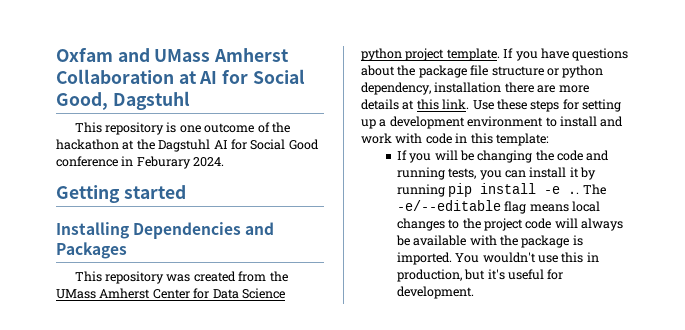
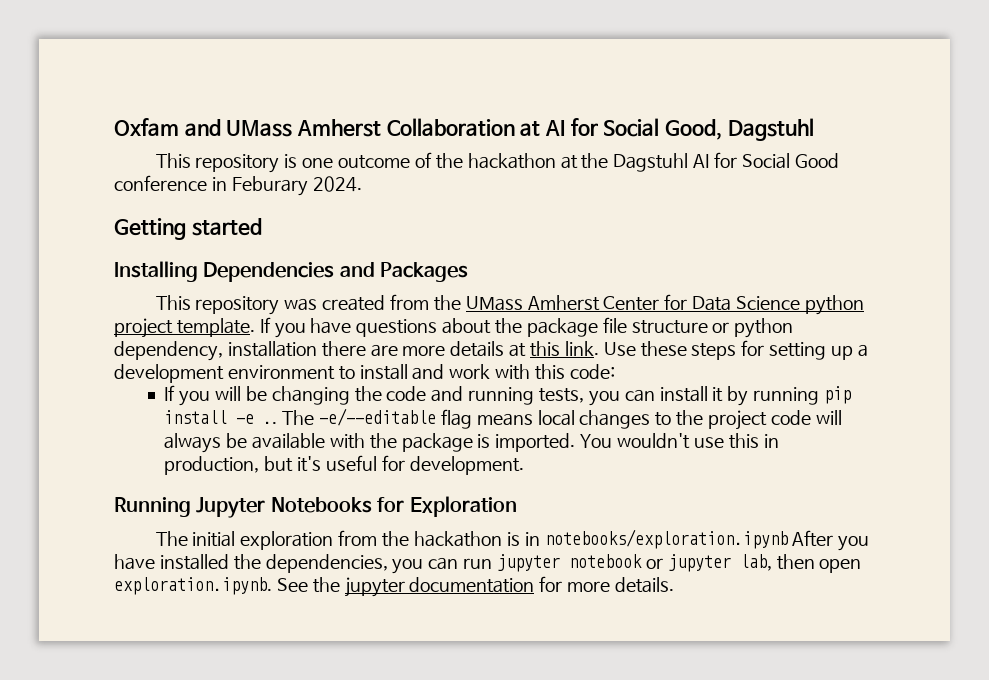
[425,133,549,146] code in this template: -> [535,364,615,380] this code:
(474, 292) none -> [114,496,517,518] [155,529,870,551] [114,554,862,574] [114,576,675,597] // Running Jupyter Notebooks for Exploration // The initial exploration from the hackathon is in notebooks/exploration.ipynb After you have installed the dependencies, you can run jupyter notebook or jupyter lab, then open exploration.ipynb. See the jupyter documentation for more details.

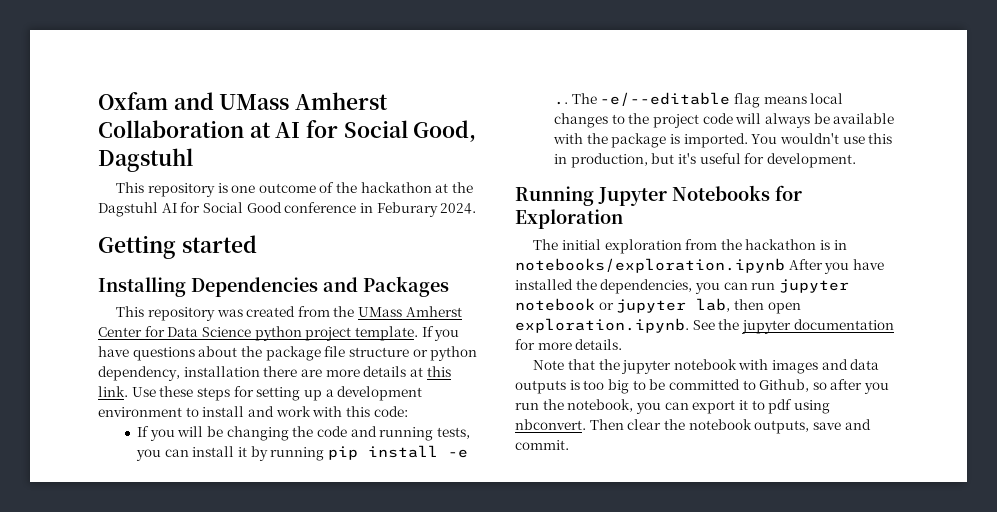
(675, 585) none -> [533,359,880,374] [515,379,890,394] [515,399,830,414] [515,419,871,434] [515,440,569,450] // Note that the jupyter notebook with images and data outputs is too big to be committed to Github, so after you run the notebook, you can export it to pdf using nbconvert. Then clear the notebook outputs, save and commit.

